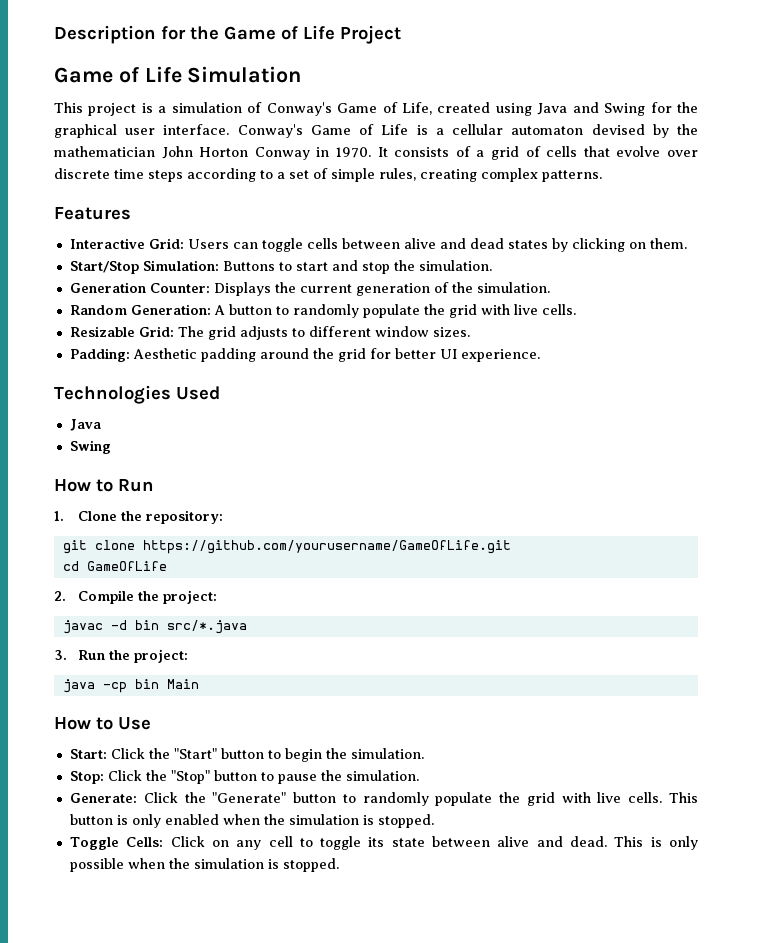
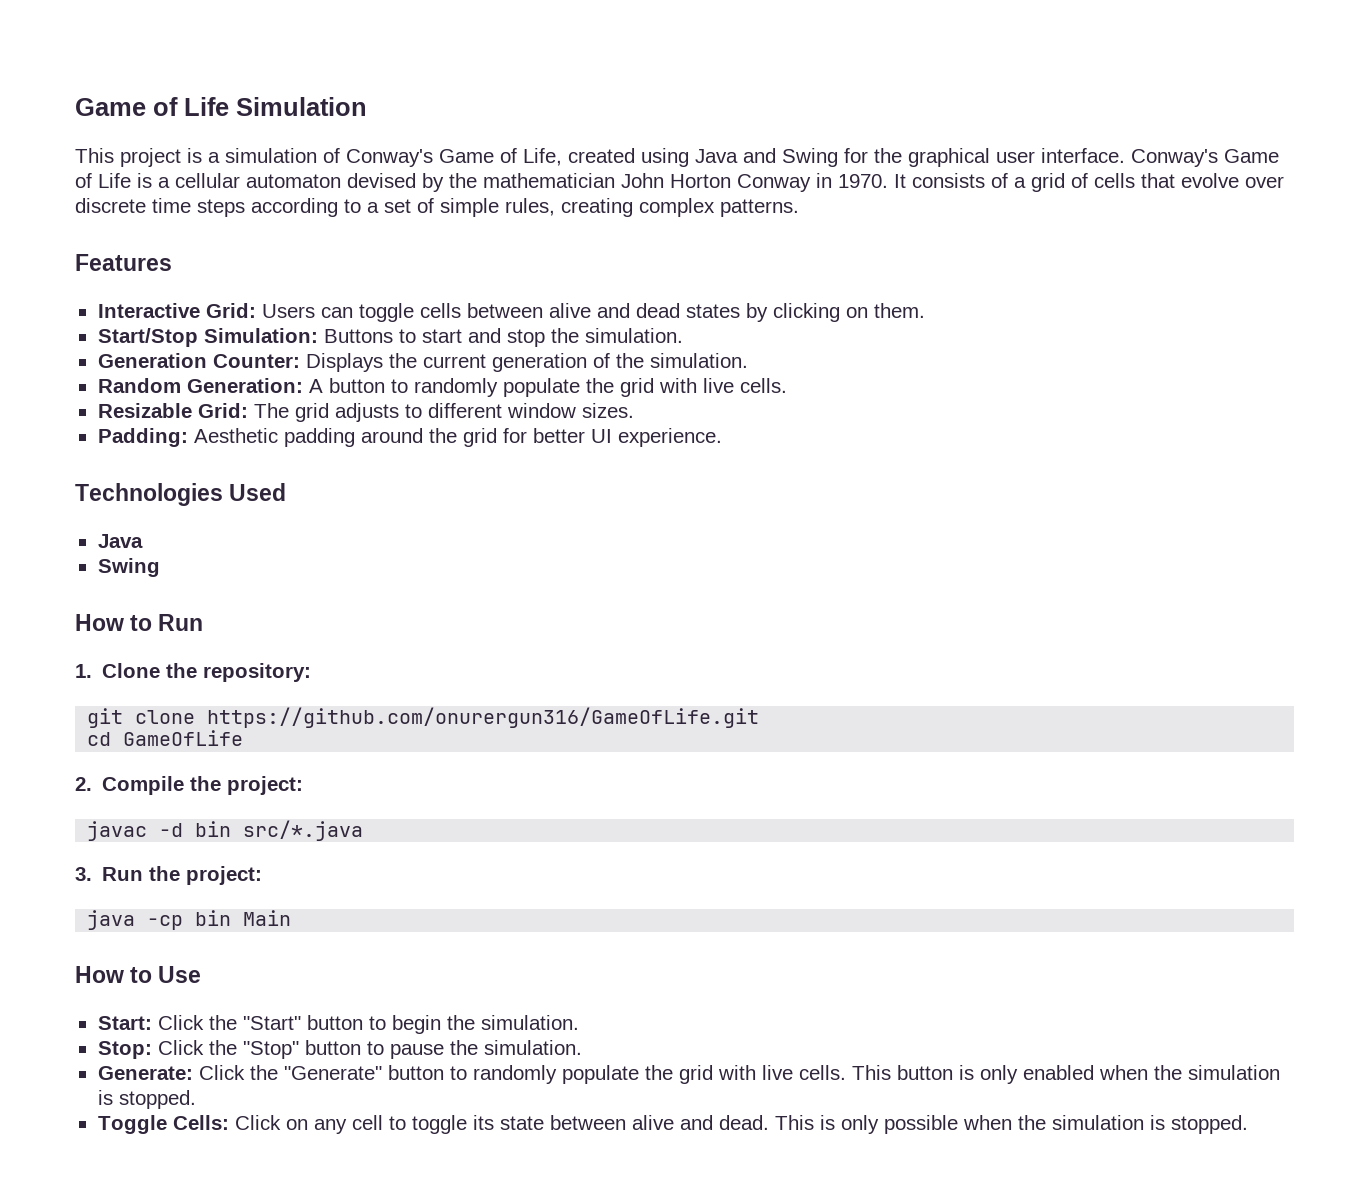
[54,25,401,44] Description for the Game of Life Project // -> (75, 107) none
[142,540,511,554] https://github.com/yourusername/GameOfLife.git -> [207,707,760,728] https://github.com/onurergun316/GameOfLife.git

